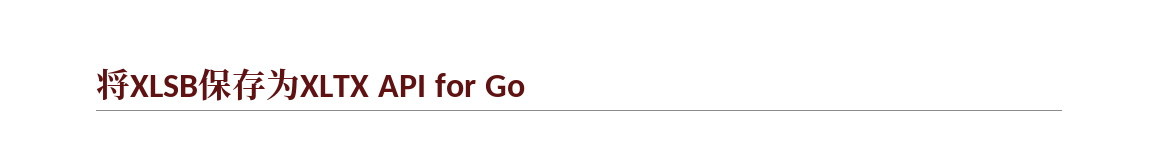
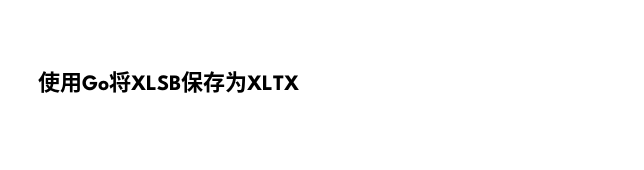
(96, 84) none -> [38,71,109,93] 使用Go
[378,73,526,97] API for Go -> (299, 82) none

